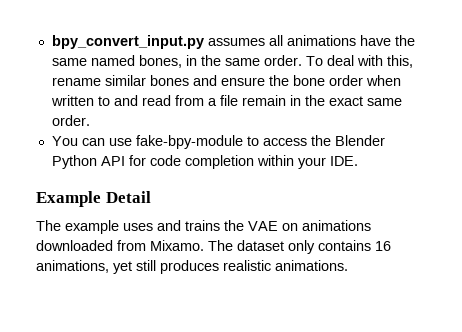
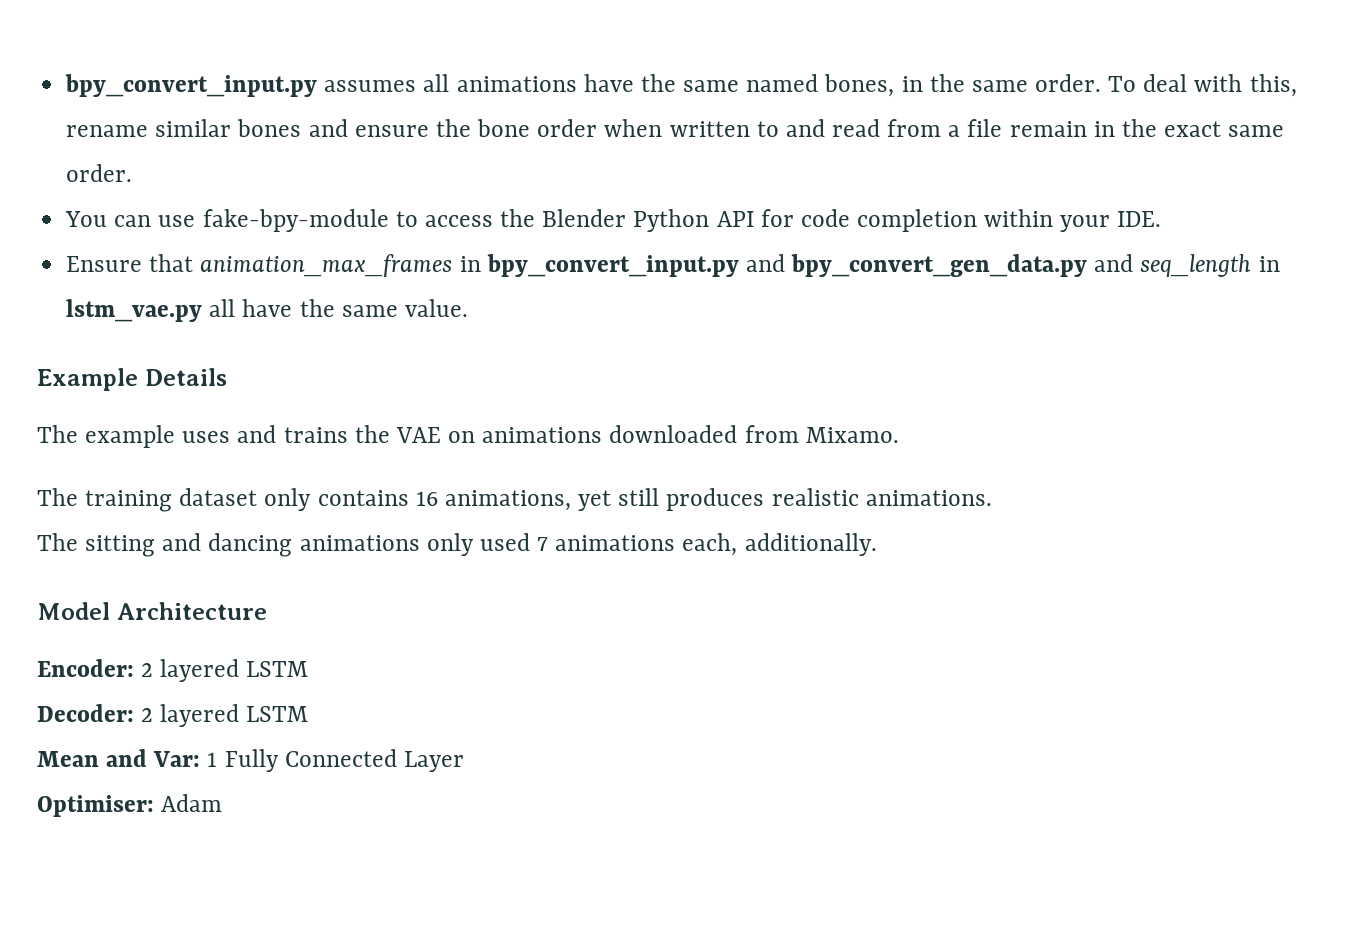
(358, 161) none -> [66,254,1280,277] [66,299,468,322] // Ensure that animation_max_frames in bpy_convert_input.py and bpy_convert_gen_data.py and seq_length in lstm_vae.py all have the same value.
[105,191,151,203] Detail -> [144,368,227,386] Details
[208,240,233,251] The -> [37,488,173,512] // The training
(348, 265) none -> [37,533,877,557] [37,602,267,620] [37,659,309,682] [37,704,309,727] [37,749,464,772] [37,794,223,817] // The sitting and dancing animations only used 7 animations each, additionally. // Model Architecture // Encoder: 2 layered LSTM // Decoder: 2 layered LSTM // Mean and Var: 1 Fully Connected Layer // Optimiser: Adam

